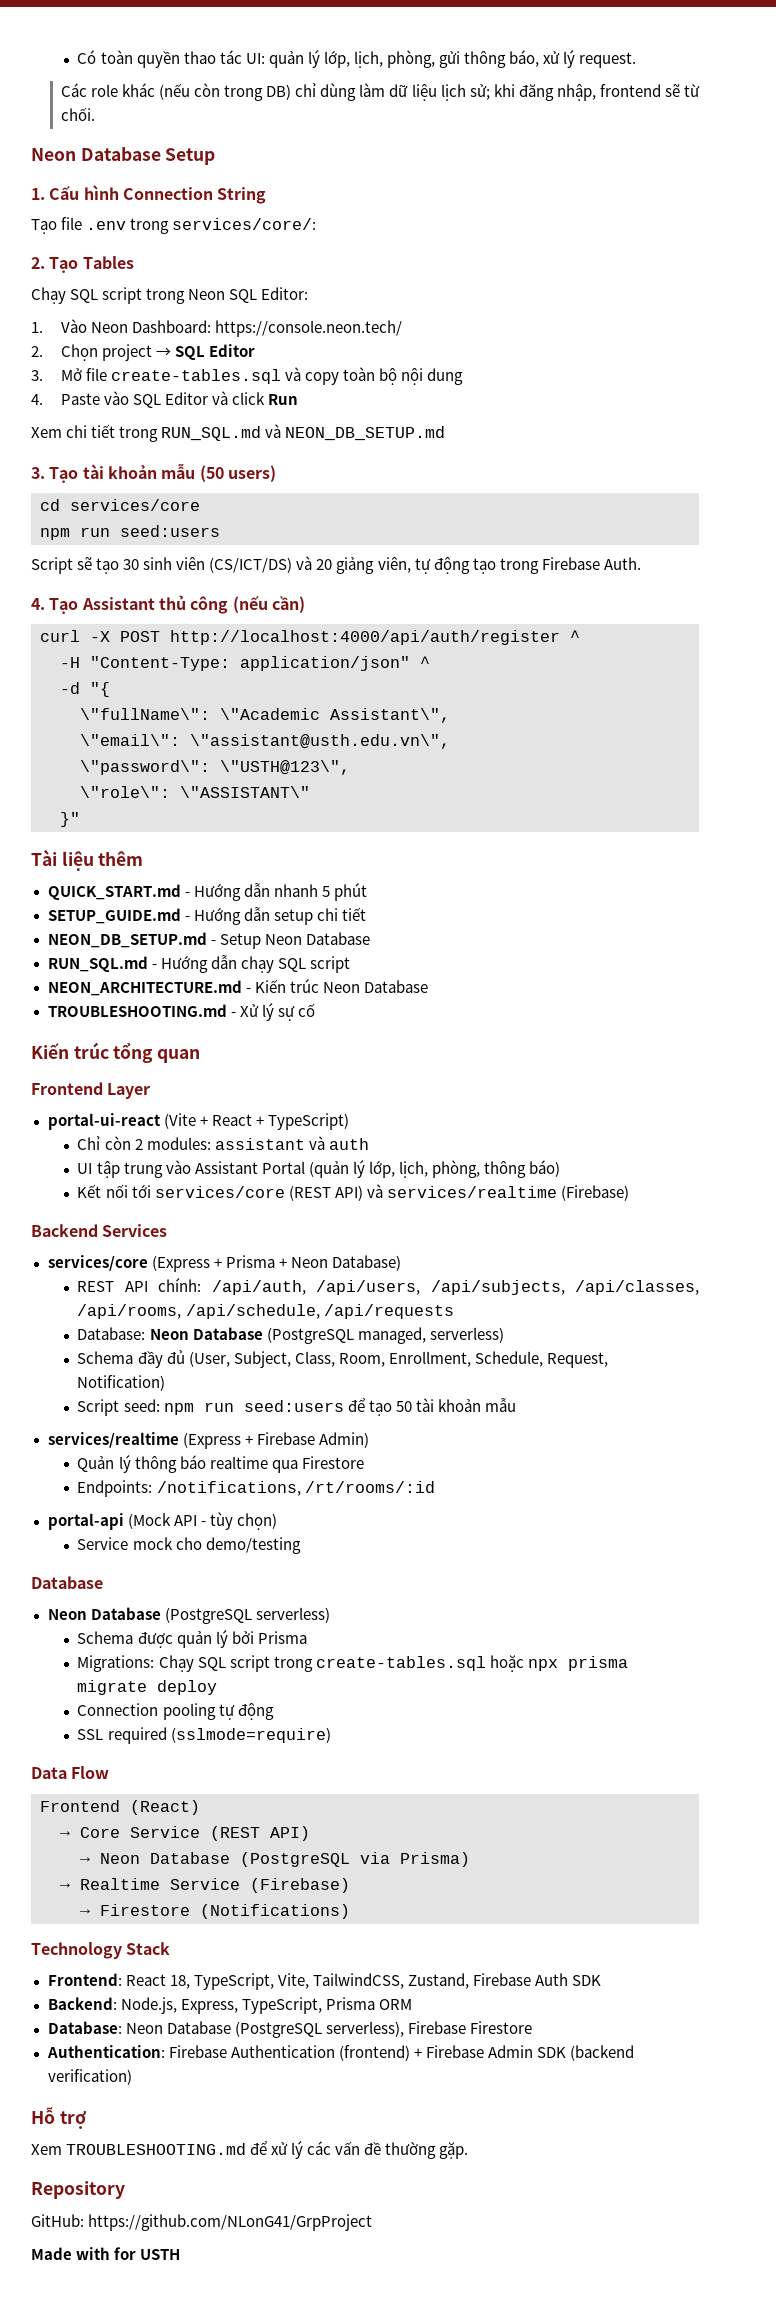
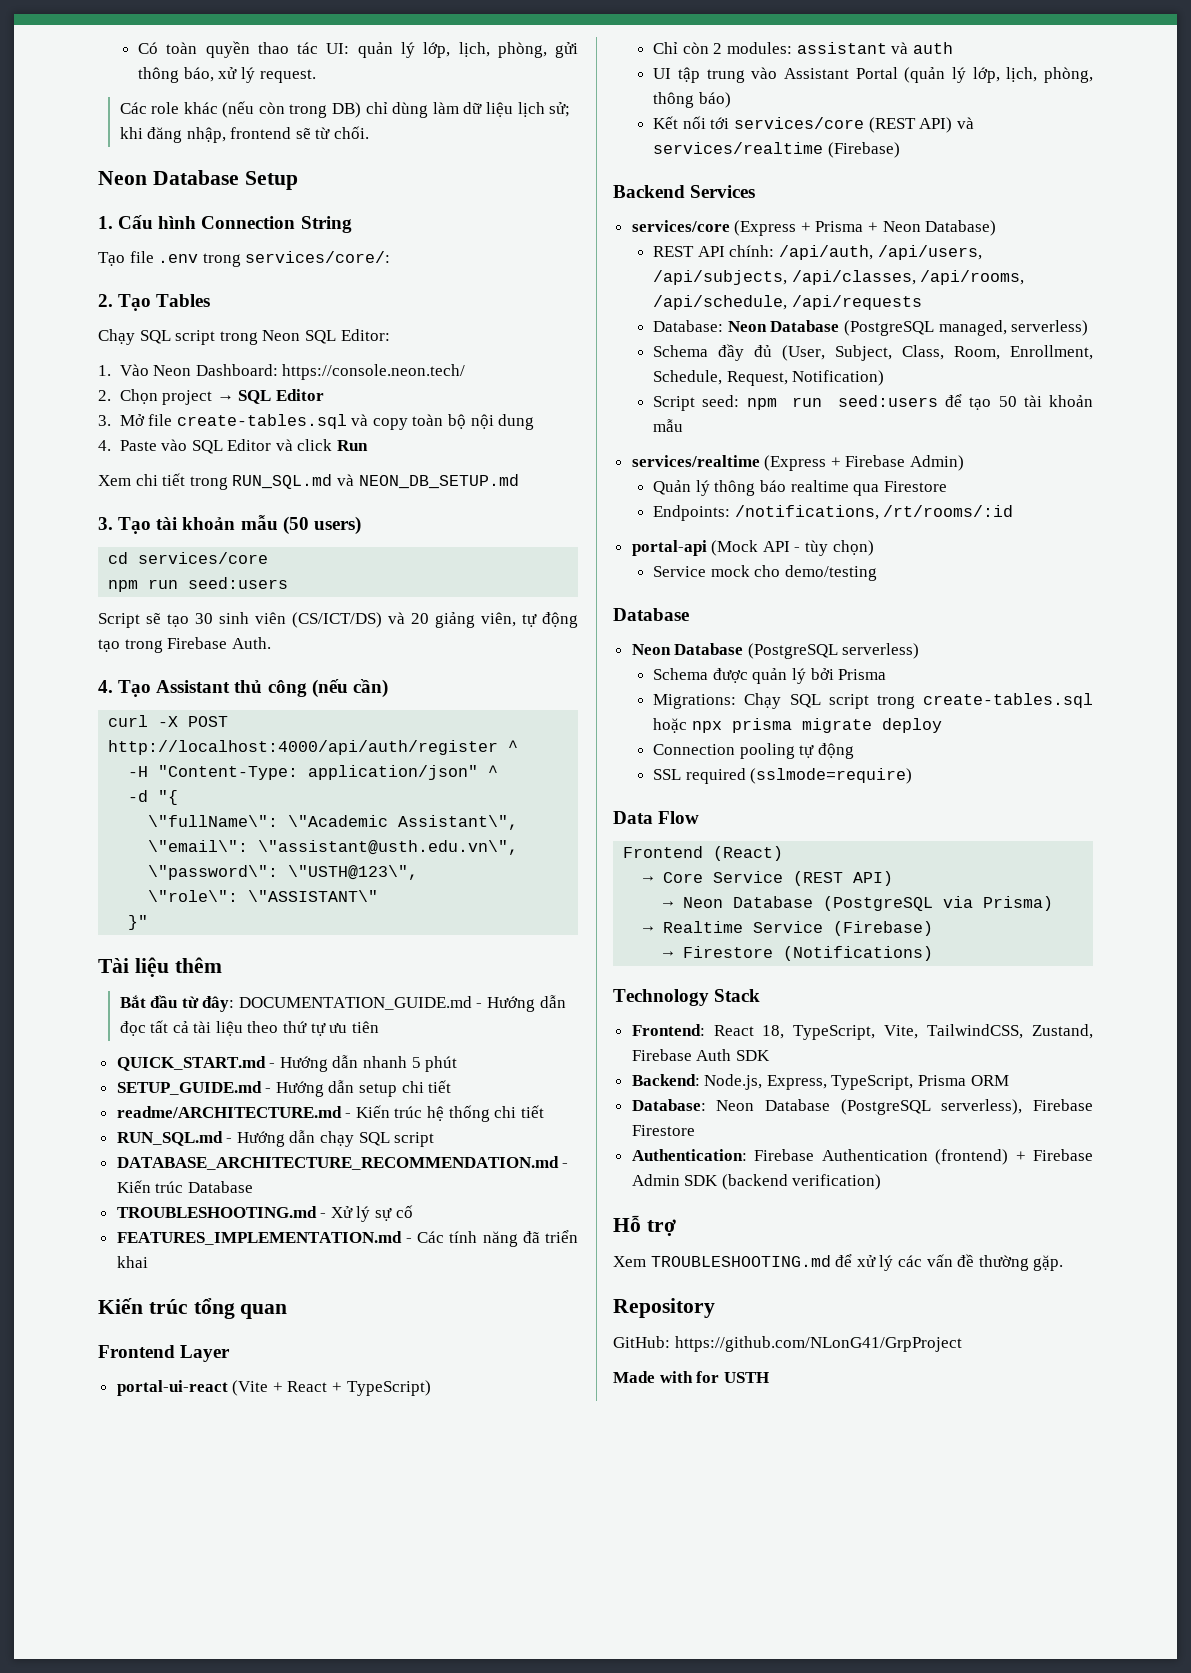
(144, 858) none -> [119,995,566,1012] [119,1020,379,1036] // Bắt đầu từ đây: DOCUMENTATION_GUIDE.md - Hướng dẫn đọc tất cả tài liệu theo thứ tự ưu tiên
[47,932,370,949] NEON_DB_SETUP.md - Setup Neon Database -> [116,1105,544,1122] readme/ARCHITECTURE.md - Kiến trúc hệ thống chi tiết
[47,979,360,996] NEON_ARCHITECTURE.md - Kiến trúc Neon -> [116,1156,569,1170] [116,1180,184,1193] DATABASE_ARCHITECTURE_RECOMMENDATION.md - Kiến trúc
(315, 1010) none -> [116,1230,578,1247] [116,1256,148,1268] // FEATURES_IMPLEMENTATION.md - Các tính năng đã triển khai

